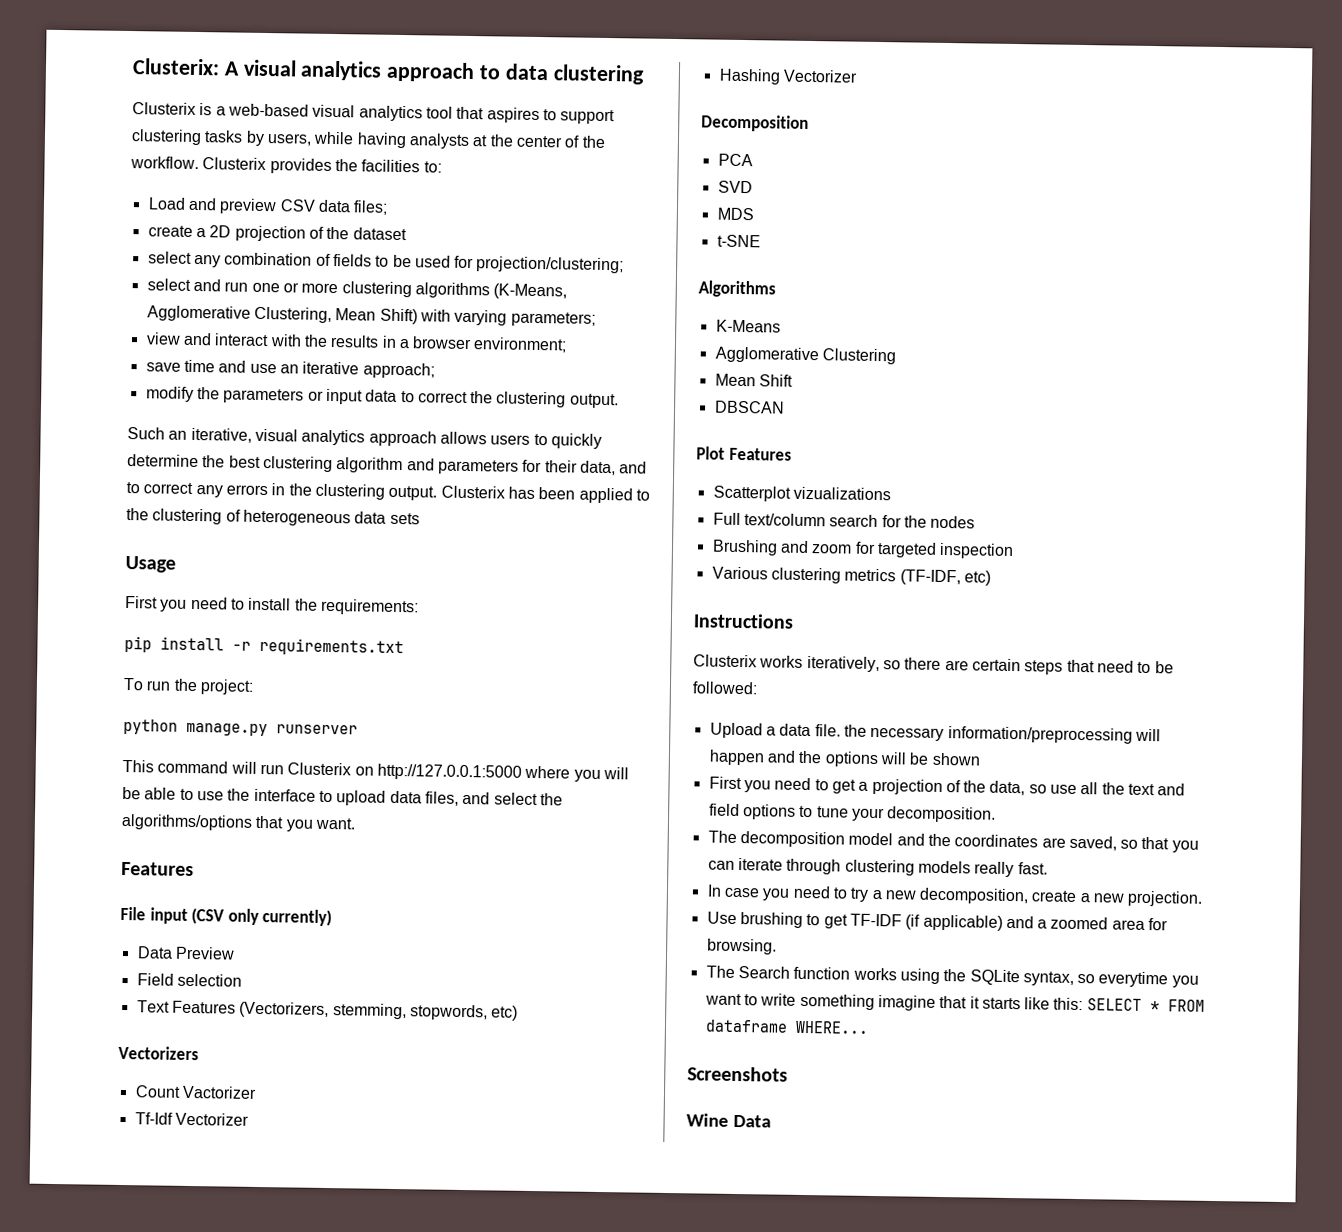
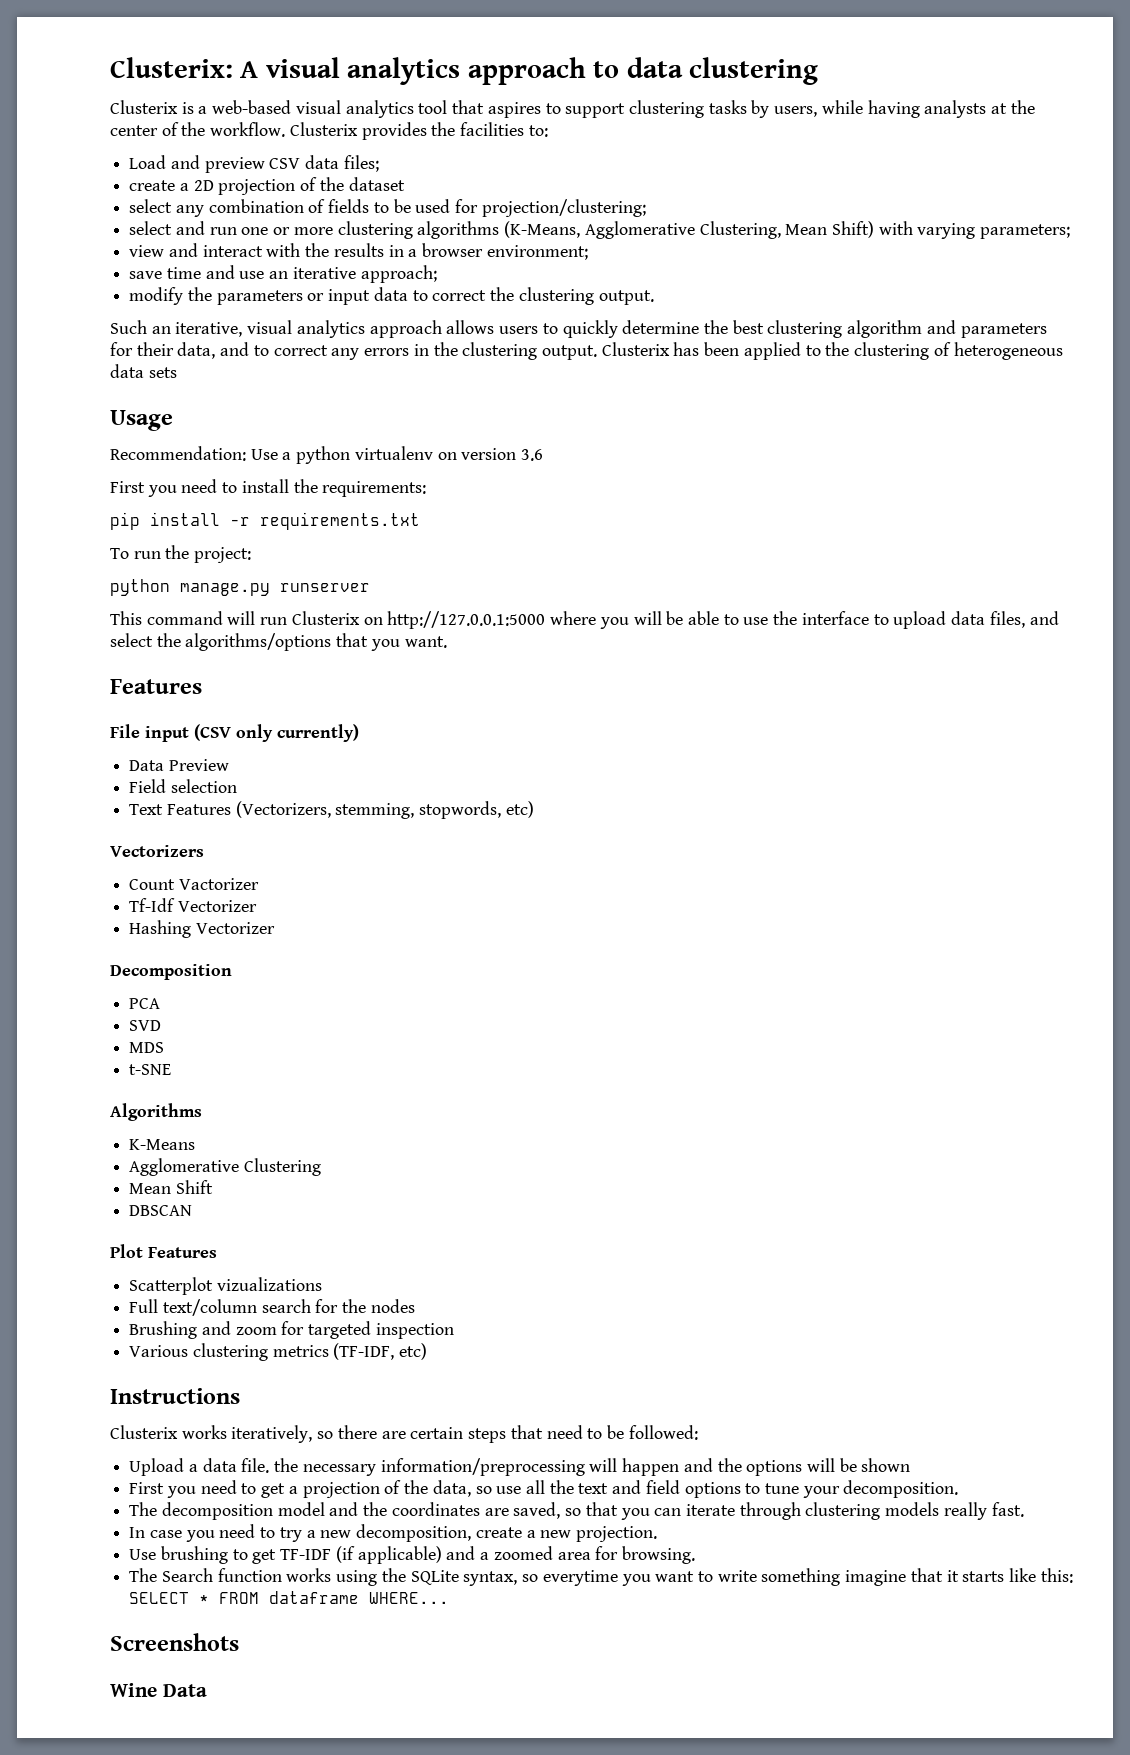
(176, 564) none -> [110,446,544,464] // Recommendation: Use a python virtualenv on version 3.6

